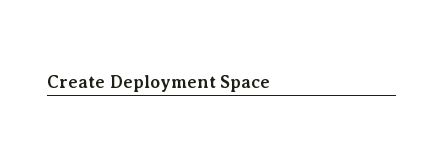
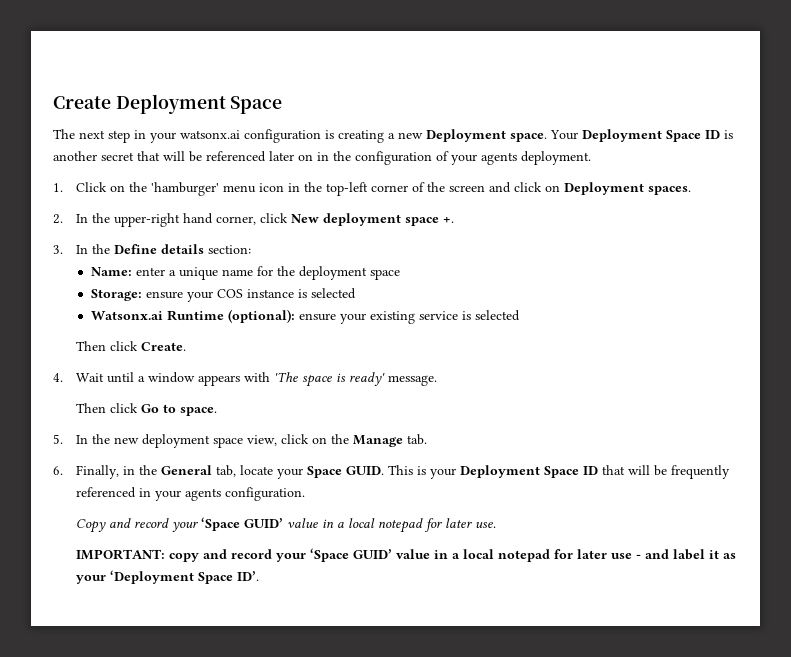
(271, 83) none -> [53,129,733,143] [53,151,591,165] [53,182,691,196] [53,213,454,227] [53,244,251,254] [91,266,401,280] [91,288,357,302] [91,309,521,324] [75,341,186,351] [53,372,437,387] [75,403,217,416] [53,434,427,448] [53,465,730,479] [75,487,305,501] [75,517,496,533] [75,548,736,562] [75,570,259,584] // The next step in your watsonx.ai configuration is creating a new Deployment space. Your Deployment Space ID is another secret that will be referenced later on in the configuration of your agents deployment. // 1. Click on the 'hamburger' menu icon in the top-left corner of the screen and click on Deployment spaces. // 2. In the upper-right hand corner, click New deployment space +. // 3. In the Define details section: // Name: enter a unique name for the deployment space // Storage: ensure your COS instance is selected // Watsonx.ai Runtime (optional): ensure your existing service is selected // Then click Create. // 4. Wait until a window appears with 'The space is ready' message. // Then click Go to space. // 5. In the new deployment space view, click on the Manage tab. // 6. Finally, in the General tab, locate your Space GUID. This is your Deployment Space ID that will be frequently referenced in your agents configuration. // Copy and record your ‘Space GUID’ value in a local notepad for later use. // IMPORTANT: copy and record your ‘Space GUID’ value in a local notepad for later use - and label it as your ‘Deployment Space ID’.

